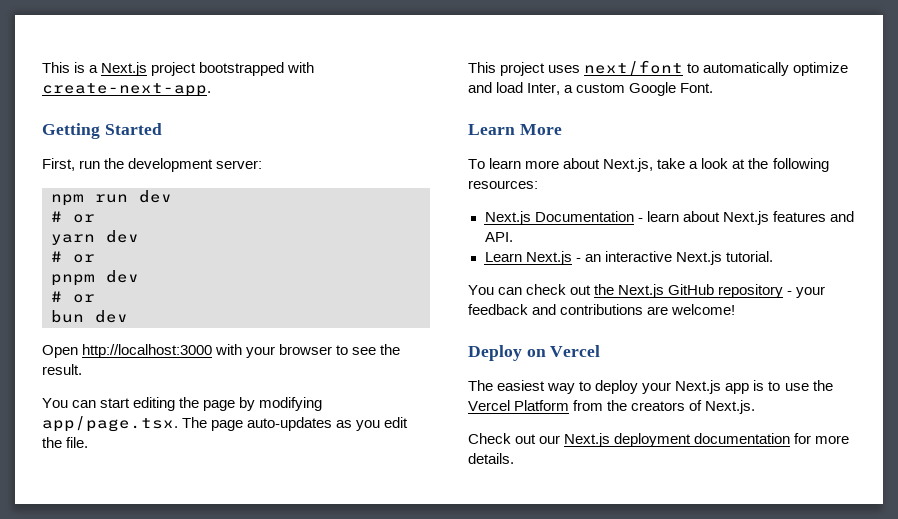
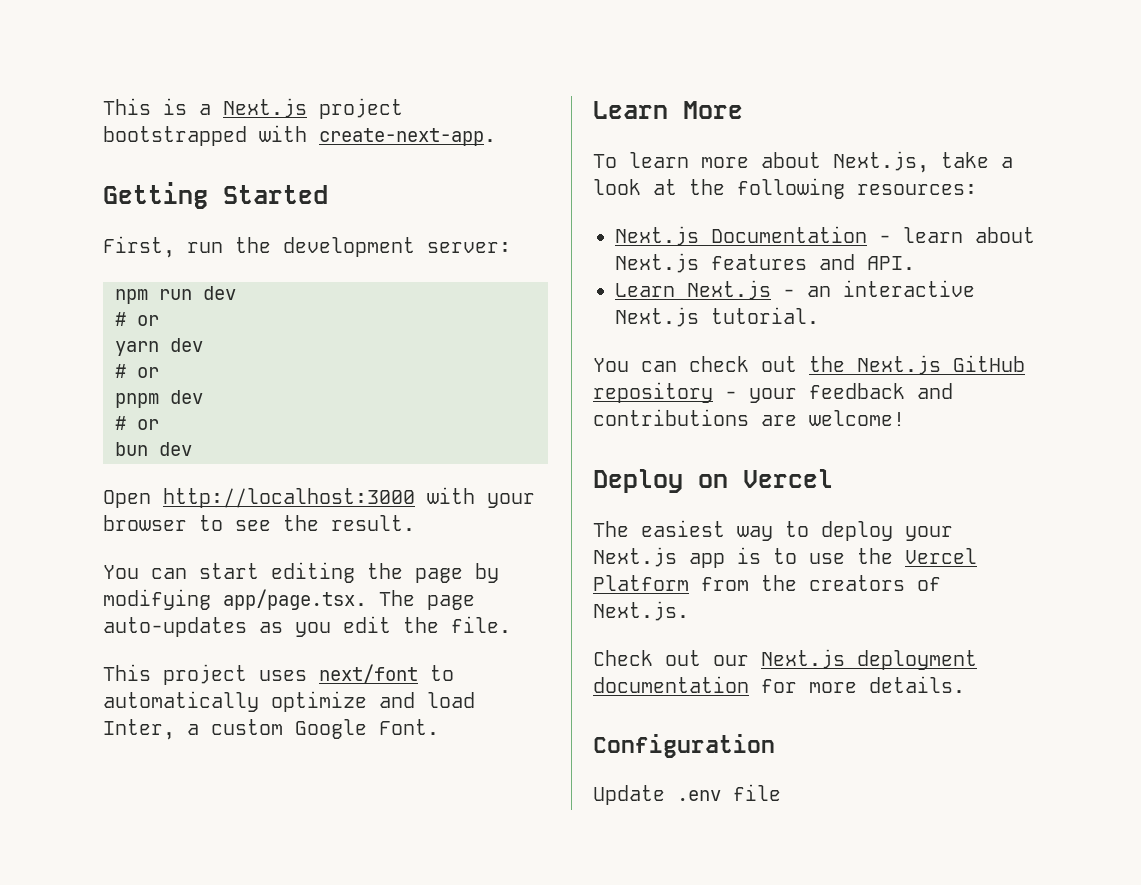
(514, 458) none -> [593,734,775,758] [593,784,781,805] // Configuration // Update .env file

